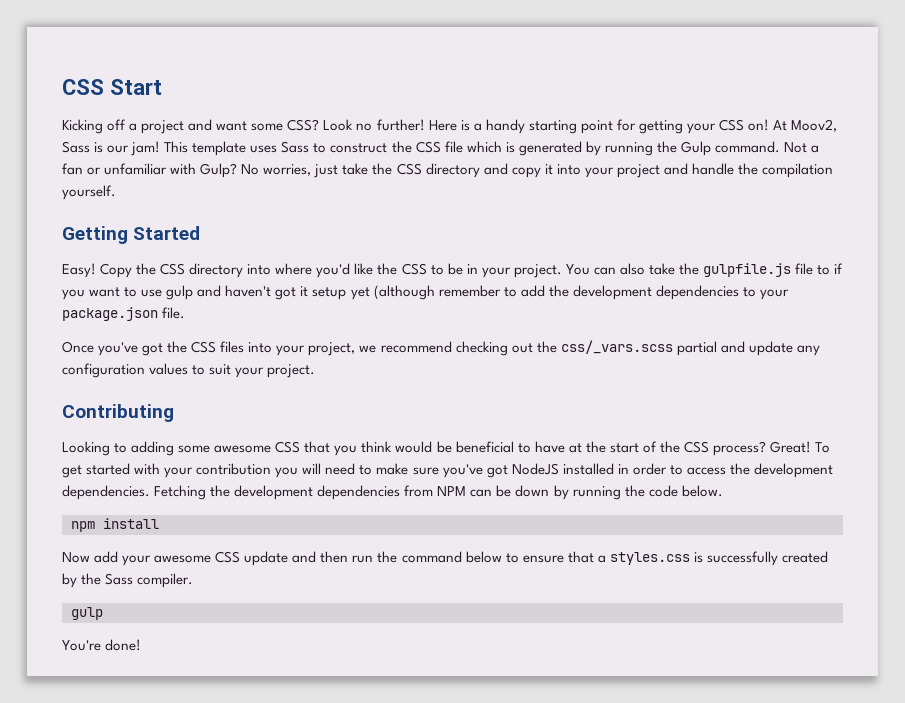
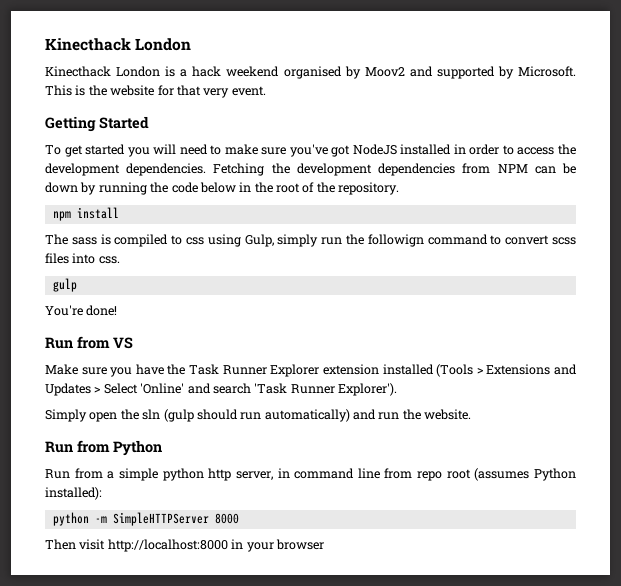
[62,79,162,95] [62,119,838,134] [62,141,820,156] [62,163,834,178] [62,185,116,200] [62,226,201,244] [62,263,844,278] [62,285,789,300] [62,307,186,321] [62,340,820,356] [62,363,316,378] [62,404,174,422] [62,441,831,456] [62,463,272,478] CSS Start // Kicking off a project and want some CSS? Look no further! Here is a handy starting point for getting your CSS on! At Moov2, Sass is our jam! This template uses Sass to construct the CSS file which is generated by running the Gulp command. Not a fan or unfamiliar with Gulp? No worries, just take the CSS directory and copy it into your project and handle the compilation yourself. // Getting Started // Easy! Copy the CSS directory into where you'd like the CSS to be in your project. You can also take the gulpfile.js file to if you want to use gulp and haven't got it setup yet (although remember to add the development dependencies to your package.json file. // Once you've got the CSS files into your project, we recommend checking out the css/_vars.scss partial and update any configuration values to suit your project. // Contributing // Looking to adding some awesome CSS that you think would be beneficial to have at the start of the CSS process? Great! To get started with your contribution -> [45,38,192,51] [45,66,576,79] [45,85,266,98] [45,116,149,132] [45,144,126,157] Kinecthack London // Kinecthack London is a hack weekend organised by Moov2 and supported by Microsoft. This is the website for that very event. // Getting Started // To get started
[681,485,723,497] [71,518,159,532] [62,551,828,566] [62,573,194,588] [71,607,103,620] [62,639,142,651] below. // npm install // Now add your awesome CSS update and then run the command below to ensure that a styles.css is successfully created by the Sass compiler. // gulp // You're done! -> [199,182,400,195] [52,207,119,221] [45,234,577,247] [45,253,120,264] [52,278,77,292] [45,305,118,316] [45,336,133,349] [45,364,578,377] [45,383,397,396] [45,409,472,422] [45,440,162,456] [45,468,577,481] [45,487,102,500] [52,512,239,526] [45,539,324,552] below in the root of the repository. // npm install // The sass is compiled to css using Gulp, simply run the followign command to convert scss files into css. // gulp // You're done! // Run from VS // Make sure you have the Task Runner Explorer extension installed (Tools > Extensions and Updates > Select 'Online' and search 'Task Runner Explorer'). // Simply open the sln (gulp should run automatically) and run the website. // Run from Python // Run from a simple python http server, in command line from repo root (assumes Python installed): // python -m SimpleHTTPServer 8000 // Then visit http://localhost:8000 in your browser

